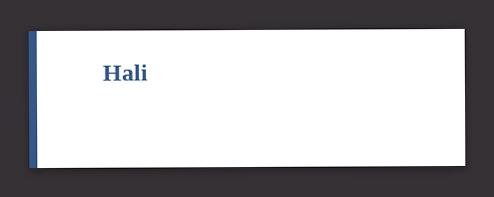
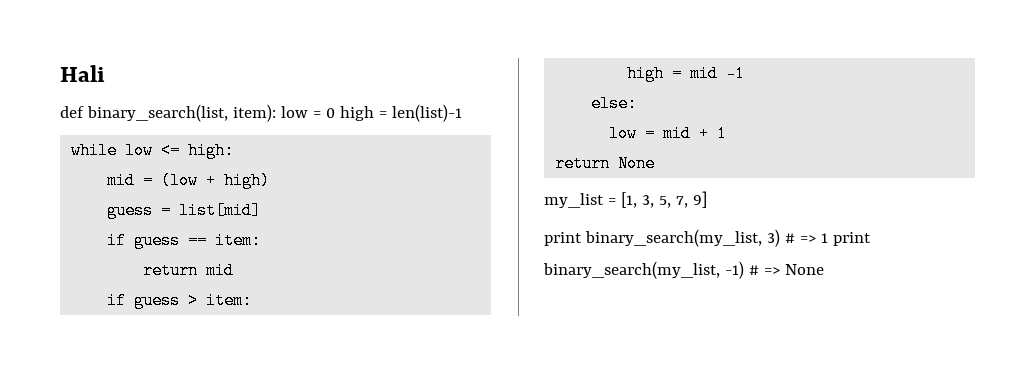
(148, 72) none -> [60,104,462,122] [71,142,235,159] [107,172,271,189] [107,202,262,219] [107,232,262,249] [143,262,235,279] [107,292,253,309] [627,65,746,82] [591,95,638,112] [609,125,728,142] [555,155,656,172] [544,191,707,208] [544,229,871,247] [543,261,824,279] // def binary_search(list, item): low = 0 high = len(list)-1 // while low <= high: // mid = (low + high) // guess = list[mid] // if guess == item: // return mid // if guess > item: // high = mid -1 // else: // low = mid + 1 // return None // my_list = [1, 3, 5, 7, 9] // print binary_search(my_list, 3) # => 1 print binary_search(my_list, -1) # => None

